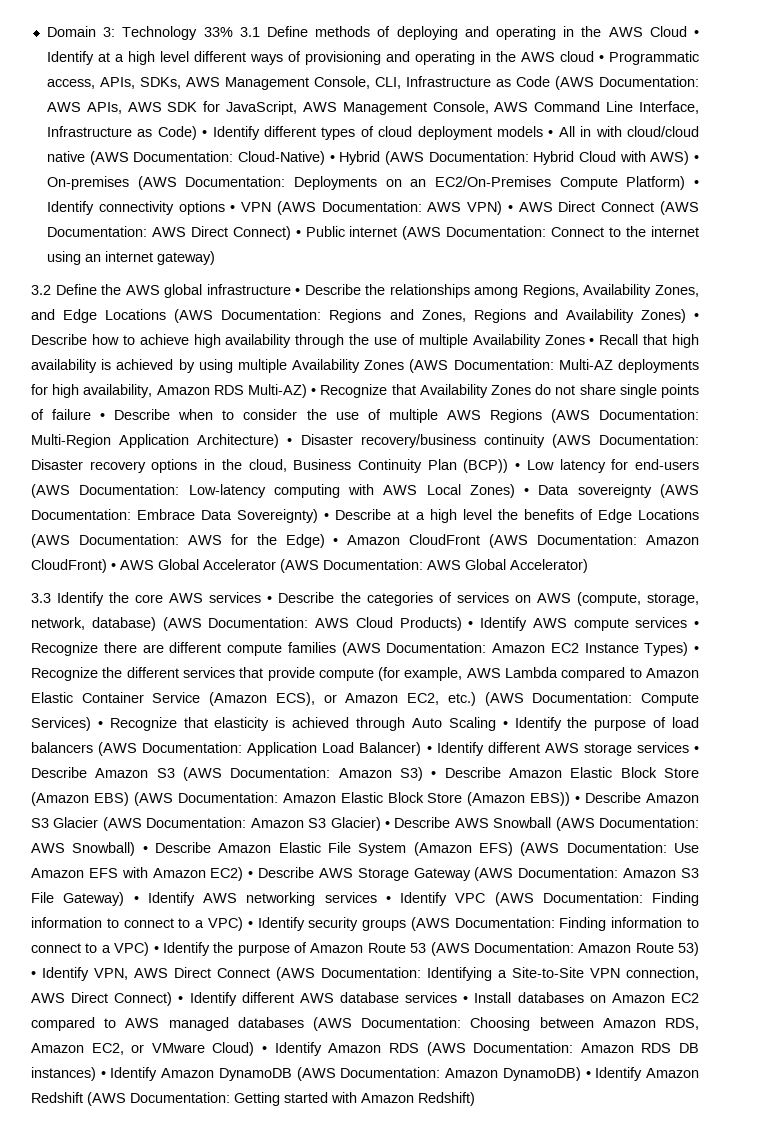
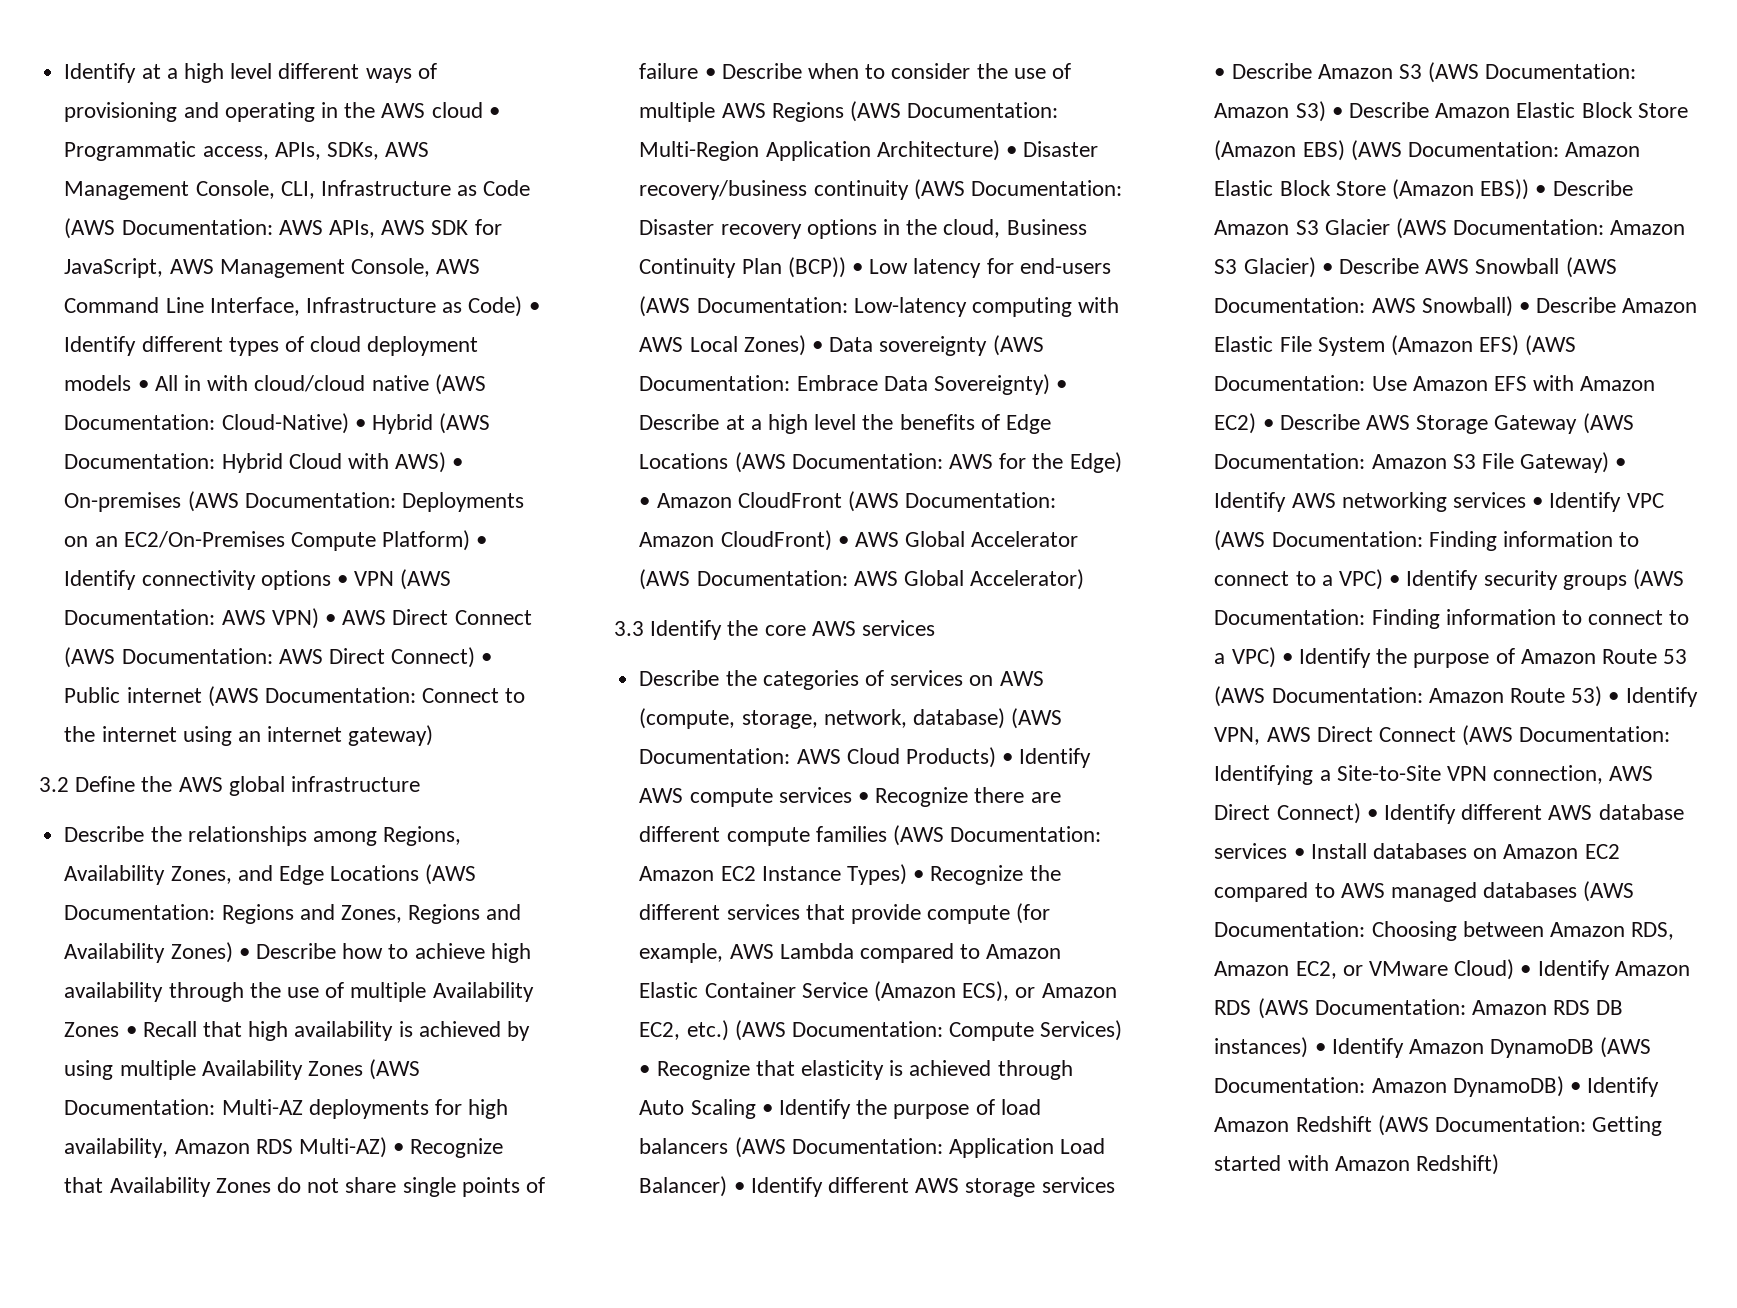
[46,26,700,40] Domain 3: Technology 33% 3.1 Define methods of deploying and operating in the AWS Cloud • -> (64, 73) none
[295,288,301,295] • -> (421, 784) //
[267,596,273,603] • -> (936, 628) //

